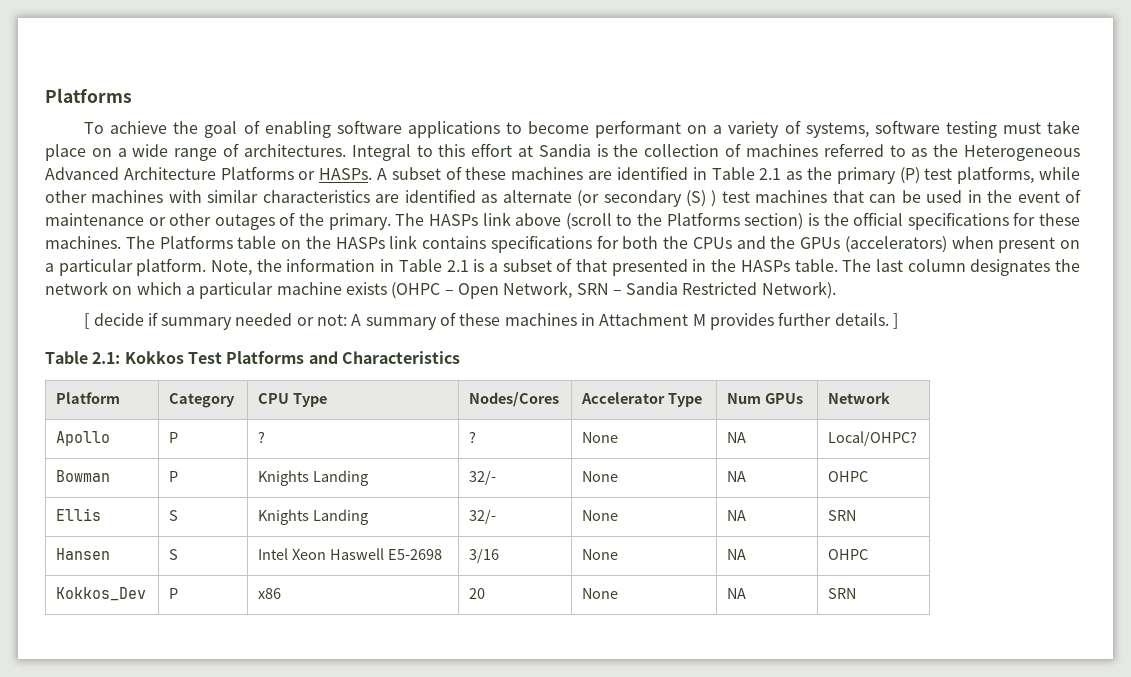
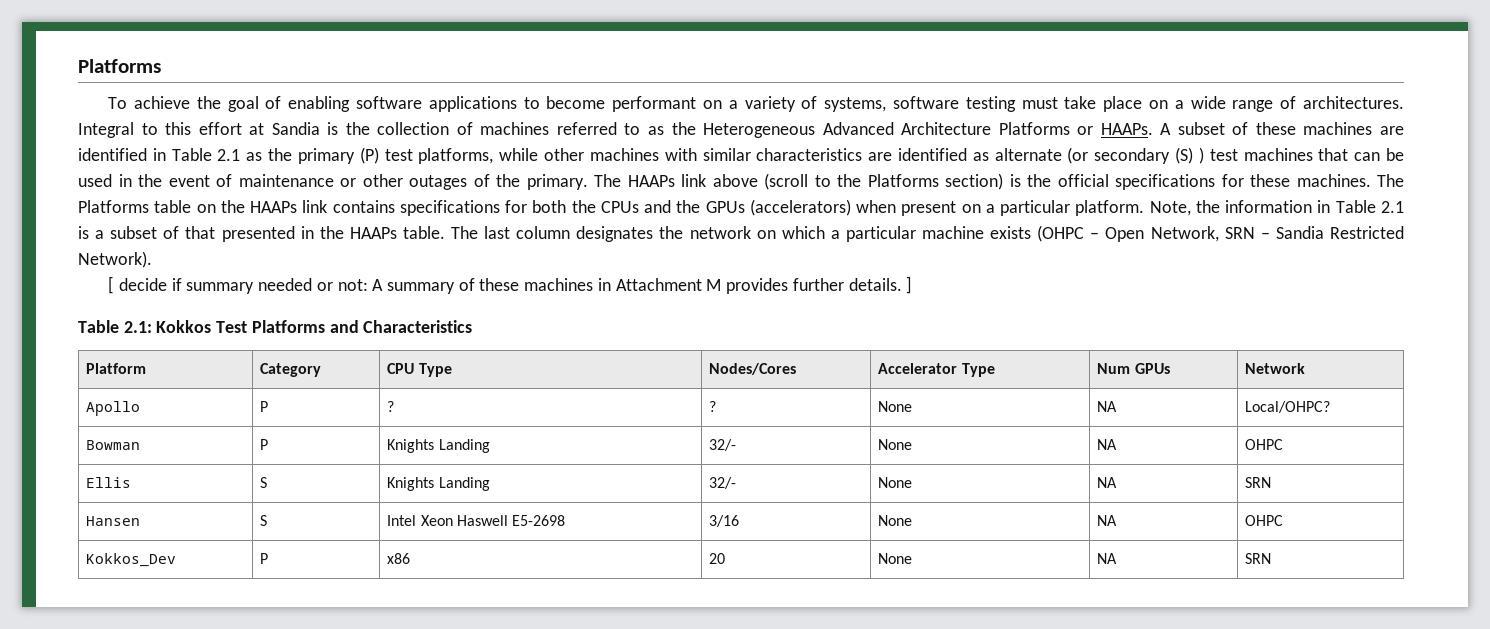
[319,168,373,180] HASPs. -> [1100,123,1153,135] HAAPs.
[428,214,478,226] HASPs -> [627,175,675,187] HAAPs
[335,237,385,249] HASPs -> [250,201,298,213] HAAPs
[740,260,790,272] HASPs -> [349,227,397,239] HAAPs

